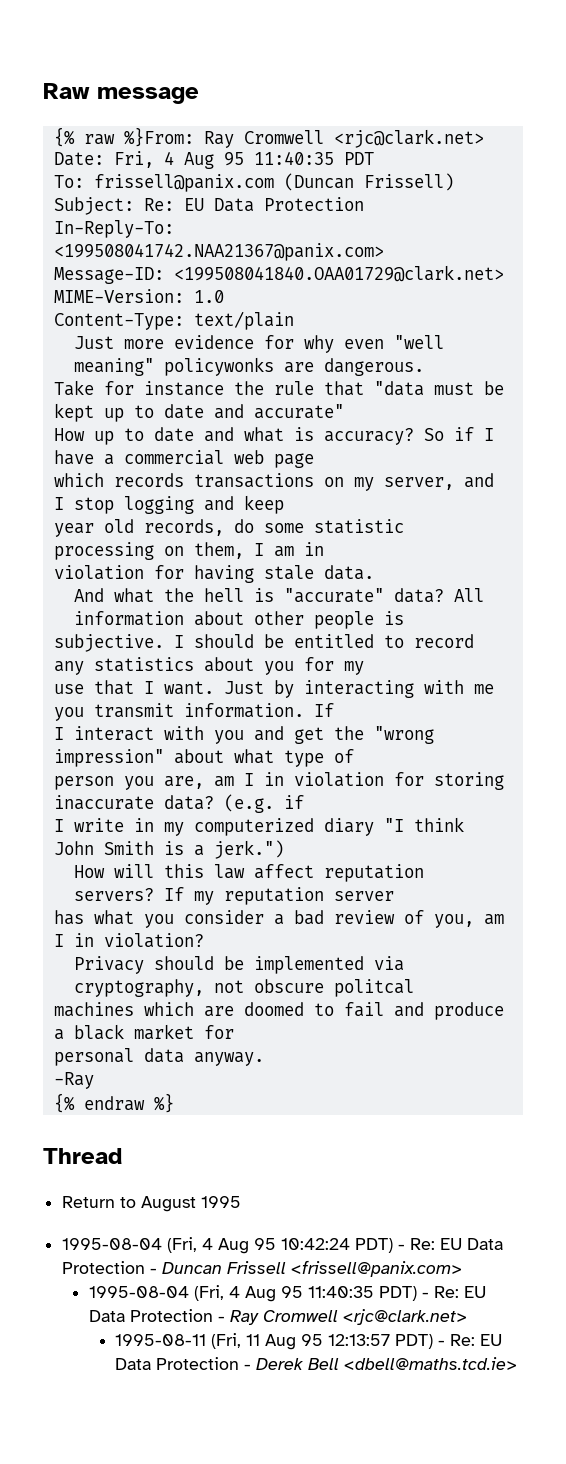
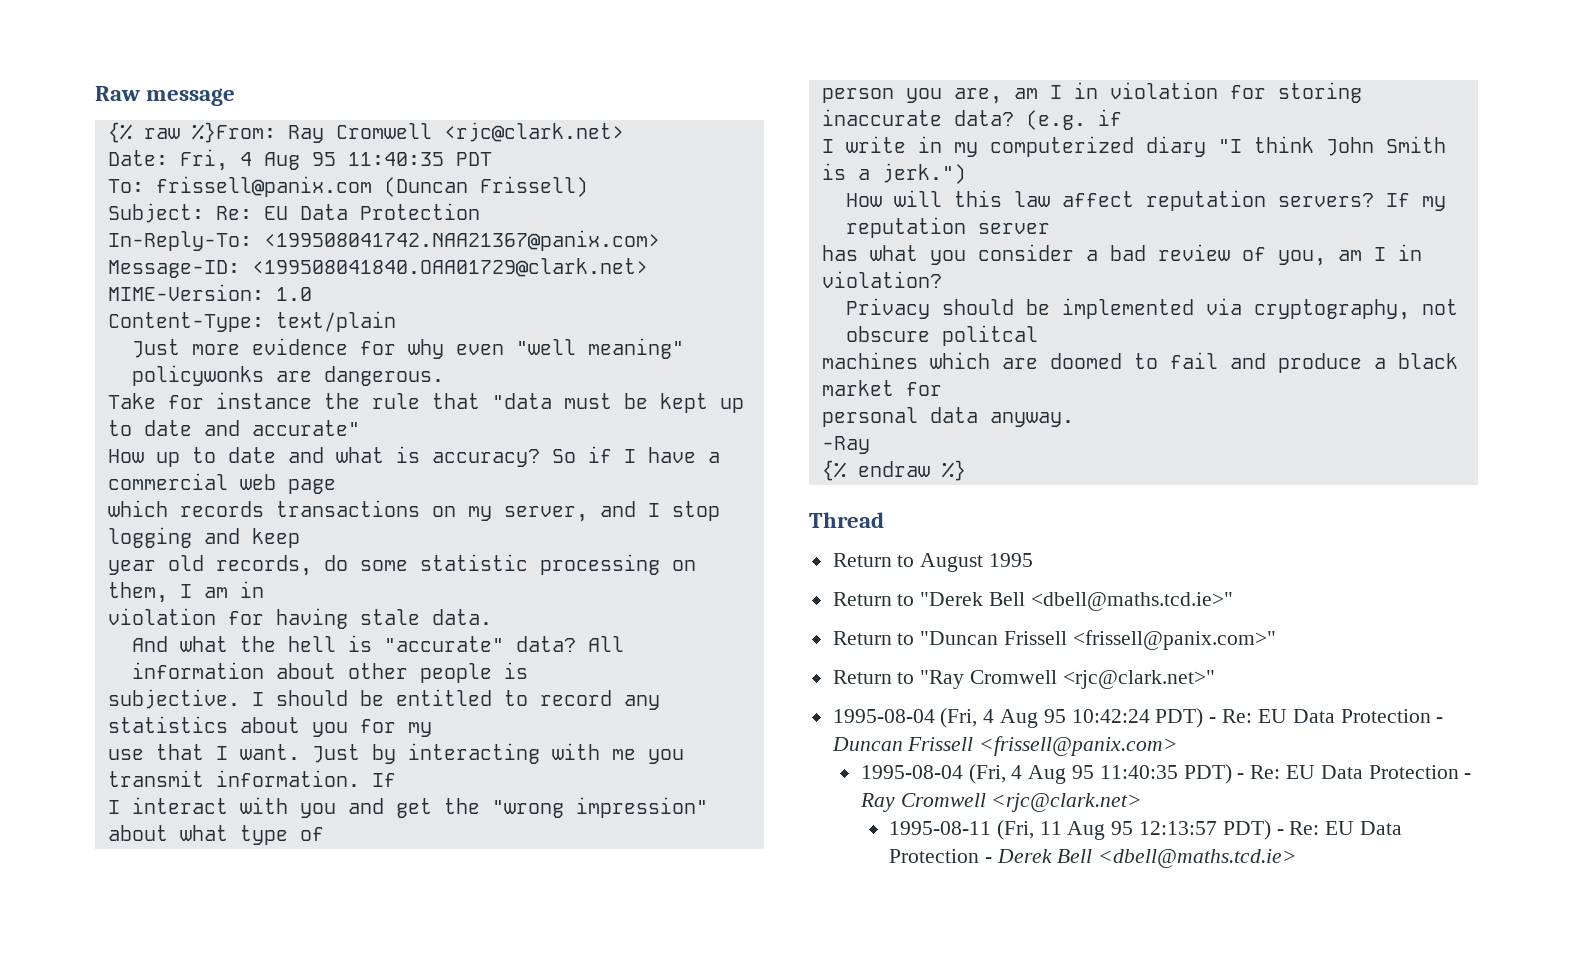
(242, 1202) none -> [832,592,1233,611] [832,630,1276,650] [832,670,1215,689] // Return to "Derek Bell <dbell@maths.tcd.ie>" // Return to "Duncan Frissell <frissell@panix.com>" // Return to "Ray Cromwell <rjc@clark.net>"

